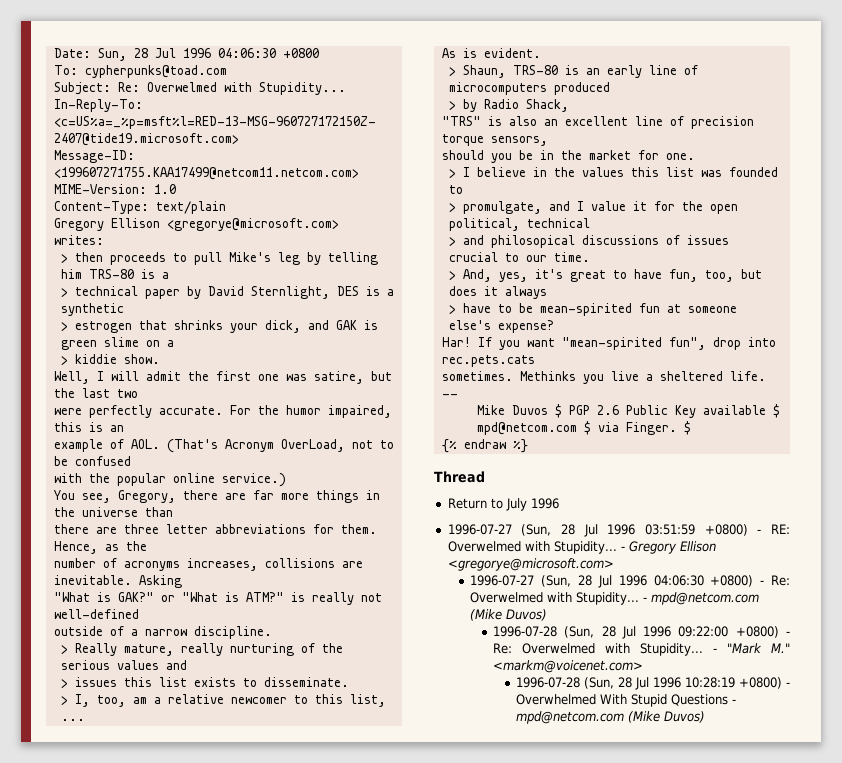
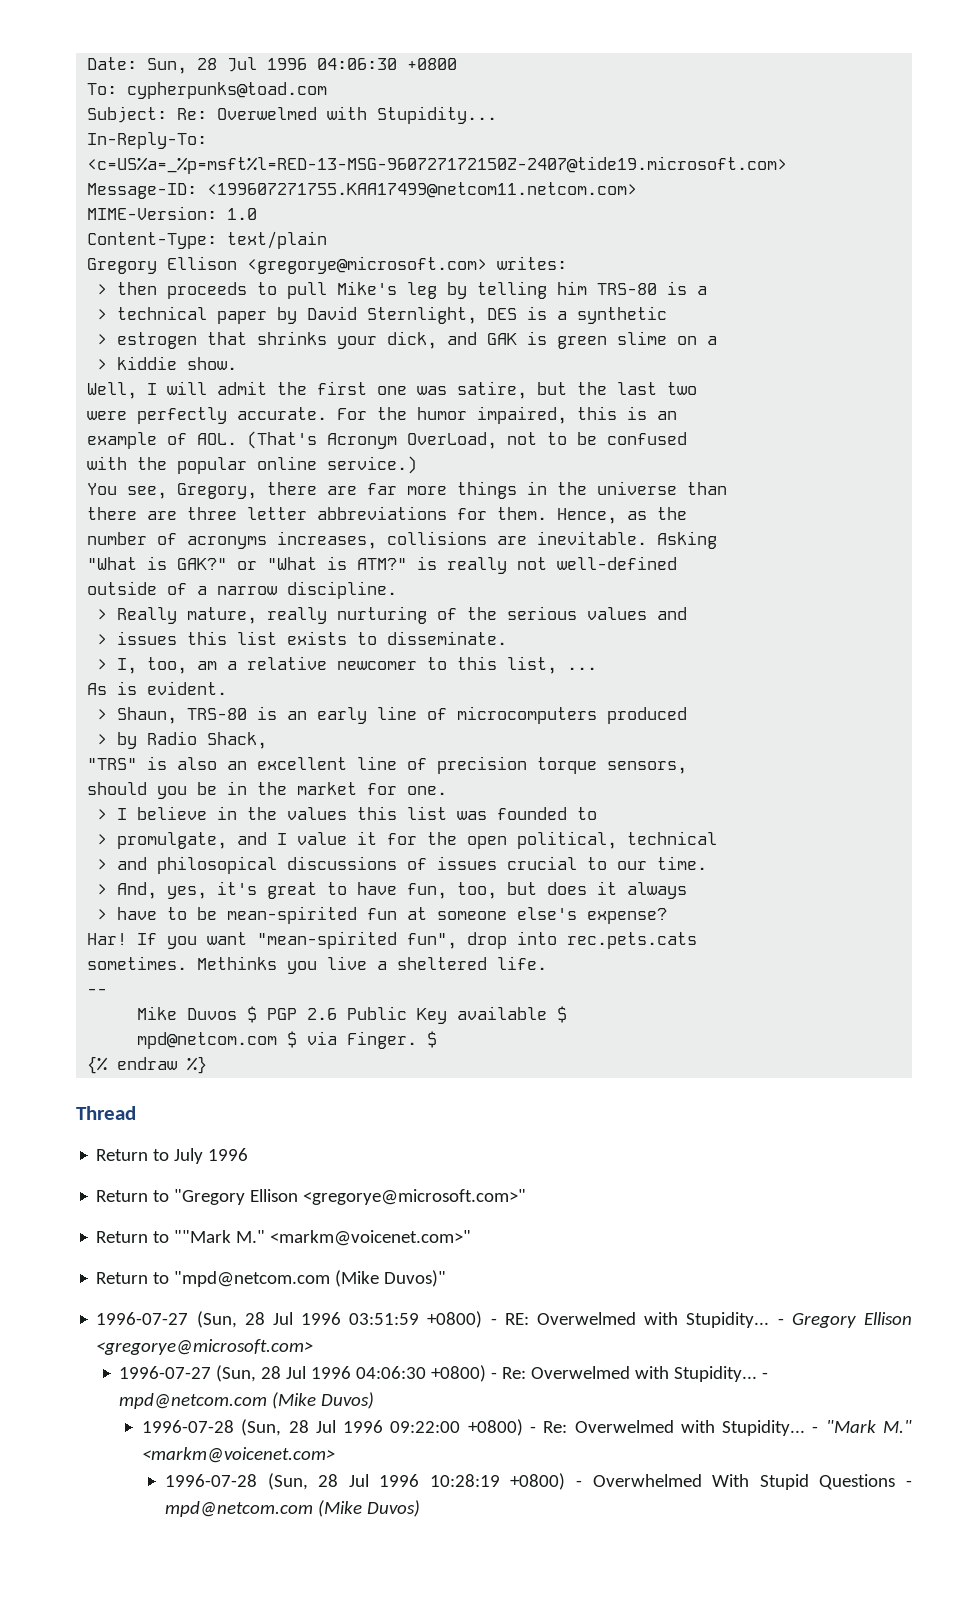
(559, 503) none -> [96,1189,527,1205] [96,1230,472,1246] [96,1270,447,1287] // Return to "Gregory Ellison <gregorye@microsoft.com>" // Return to ""Mark M." <markm@voicenet.com>" // Return to "mpd@netcom.com (Mike Duvos)"

